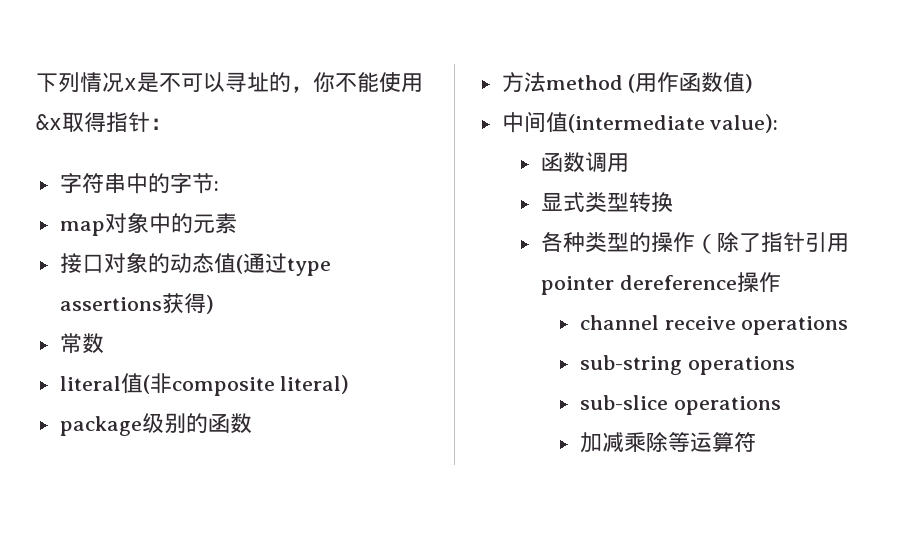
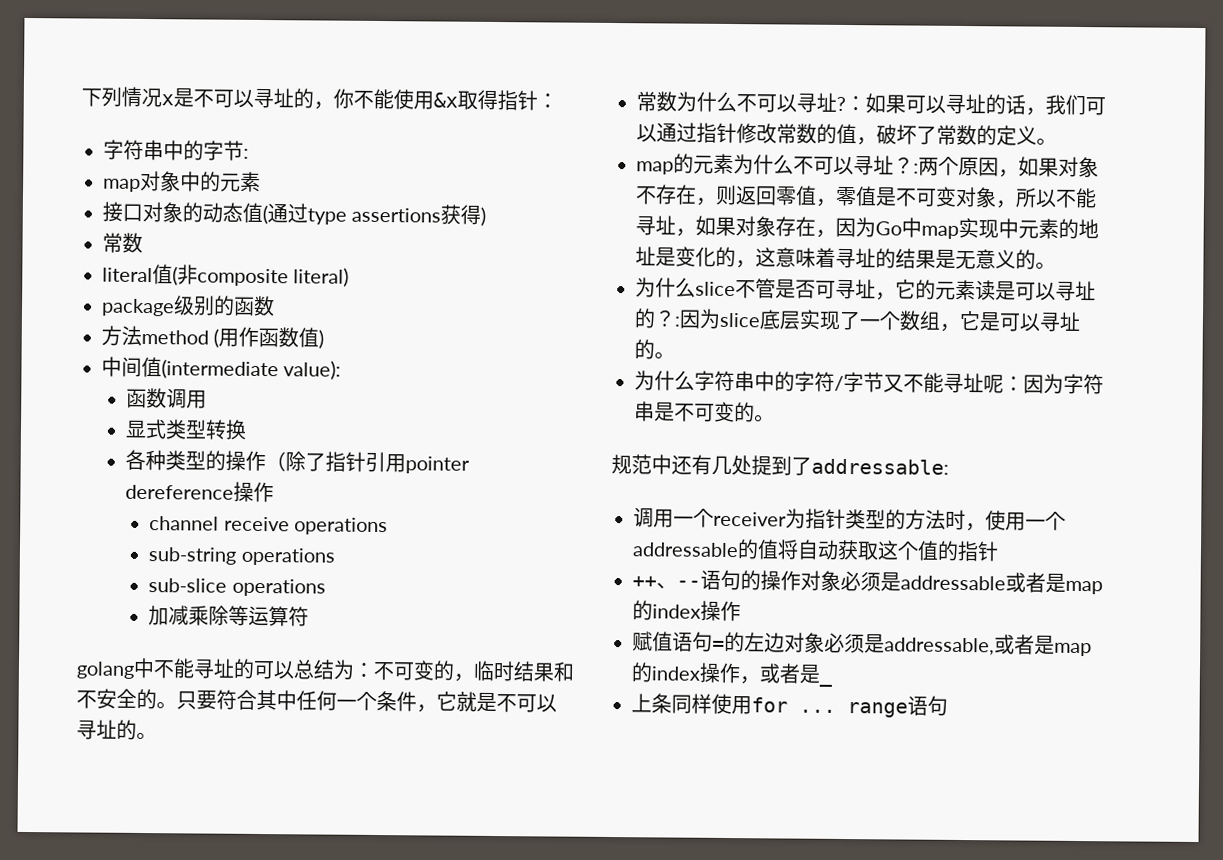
(756, 442) none -> [76,657,575,682] [76,688,557,713] [76,719,157,741] [636,91,1106,116] [636,122,1057,146] [636,153,1099,178] [635,184,1097,209] [635,215,1099,239] [635,246,1056,270] [635,277,1096,301] [634,308,1081,332] [634,339,675,360] [634,370,1104,395] [634,401,775,423] [611,454,949,476] [633,507,1066,532] [632,539,999,562] [632,569,1103,595] [632,600,741,622] [632,631,1092,657] [631,662,833,687] [631,693,948,718] // golang中不能寻址的可以总结为：不可变的，临时结果和不安全的。只要符合其中任何一个条件，它就是不可以寻址的。 // 常数为什么不可以寻址?：如果可以寻址的话，我们可以通过指针修改常数的值，破坏了常数的定义。 // map的元素为什么不可以寻址？:两个原因，如果对象不存在，则返回零值，零值是不可变对象，所以不能寻址，如果对象存在，因为Go中map实现中元素的地址是变化的，这意味着寻址的结果是无意义的。 // 为什么slice不管是否可寻址，它的元素读是可以寻址的？:因为slice底层实现了一个数组，它是可以寻址的。 // 为什么字符串中的字符/字节又不能寻址呢：因为字符串是不可变的。 // 规范中还有几处提到了addressable: // 调用一个receiver为指针类型的方法时，使用一个addressable的值将自动获取这个值的指针 // ++、--语句的操作对象必须是addressable或者是map的index操作 // 赋值语句=的左边对象必须是addressable,或者是map的index操作，或者是_ // 上条同样使用for ... range语句

